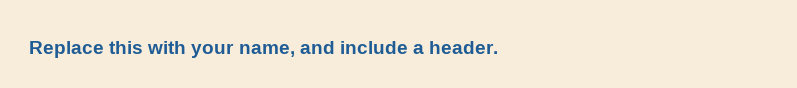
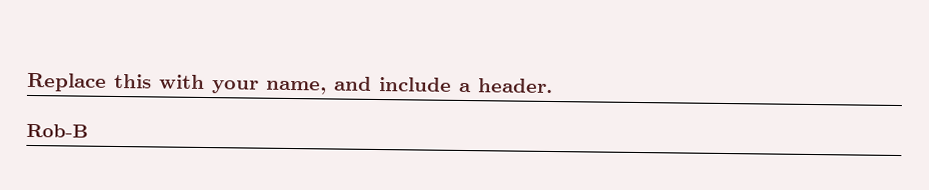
(499, 47) none -> [26,123,89,138] // Rob-B

